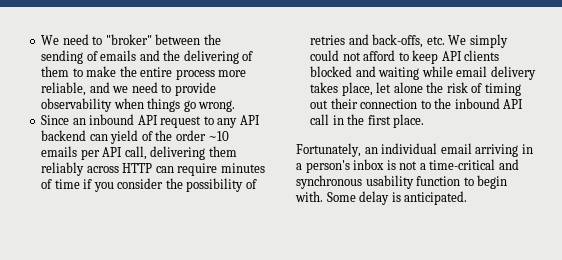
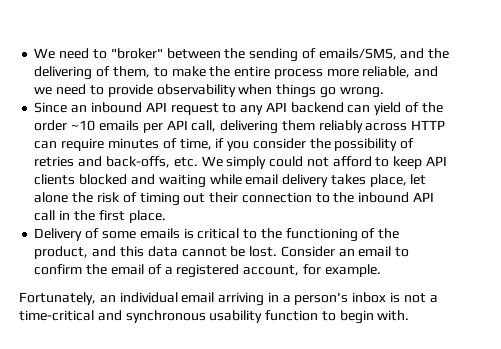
[100,50,137,61] emails -> [318,48,397,60] emails/SMS,
[41,66,70,77] them -> [112,66,150,78] them,
[54,179,80,189] time -> [179,138,212,150] time,
(425, 121) none -> [34,228,400,242] [34,246,410,259] [34,264,381,278] // Delivery of some emails is critical to the functioning of the product, and this data cannot be lost. Consider an email to confirm the email of a registered account, for example.
[326,191,468,205] Some delay is anticipated. -> (410, 315) none

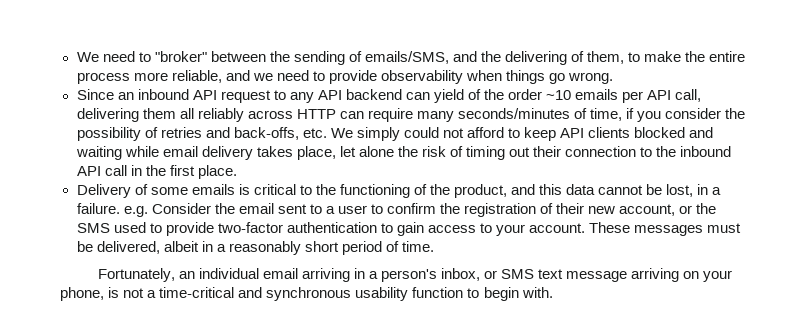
(315, 125) none -> [179,108,194,119] all
[107,138,159,149] minutes -> [416,108,570,122] many seconds/minutes
[249,246,410,257] [34,264,381,278] lost. Consider an email to confirm the email of a registered account, for example. -> [666,184,722,197] [76,203,717,217] [76,222,742,236] [76,241,434,255] lost, in a failure. e.g. Consider the email sent to a user to confirm the registration of their new account, or the SMS used to provide two-factor authentication to gain access to your account. These messages must be delivered, albeit in a reasonably short period of time.
[352,292,387,303] inbox -> [441,268,733,282] [60,287,104,301] inbox, or SMS text message arriving on your phone,

